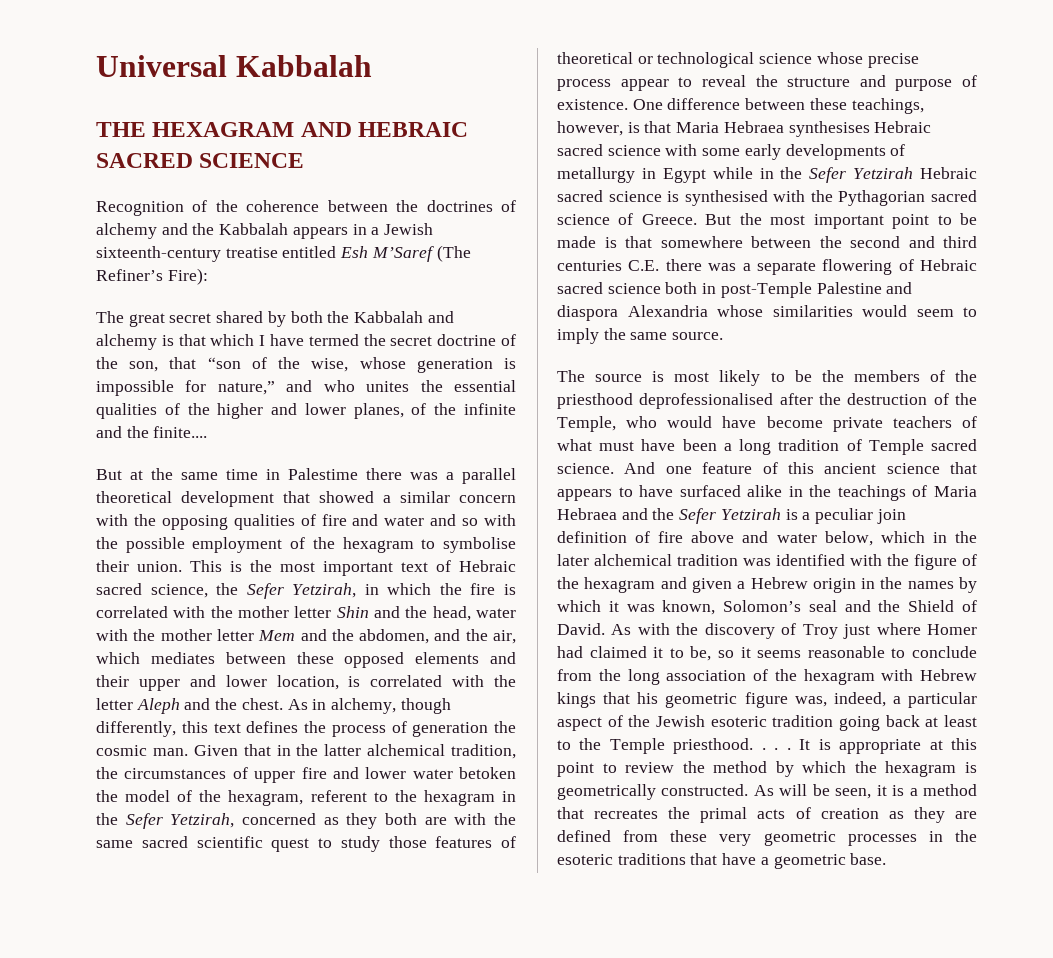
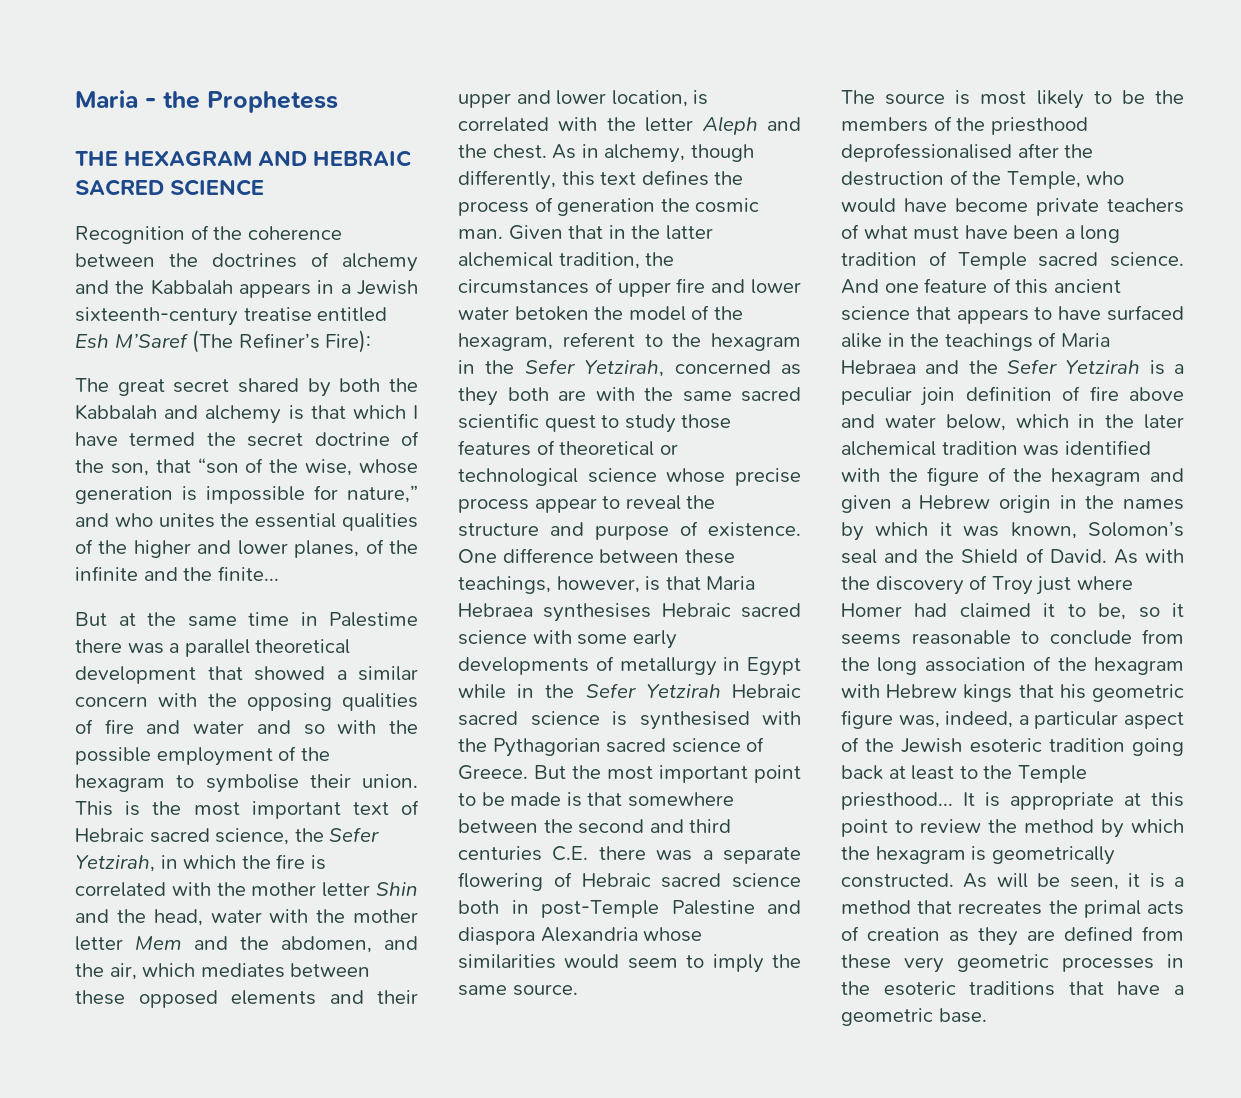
[96,55,372,77] Universal Kabbalah -> [75,90,338,113] Maria - the Prophetess
[153,426,208,438] finite.... -> [217,566,279,581] finite...
[673,738,791,754] priesthood. . . . -> [841,792,953,810] priesthood...

